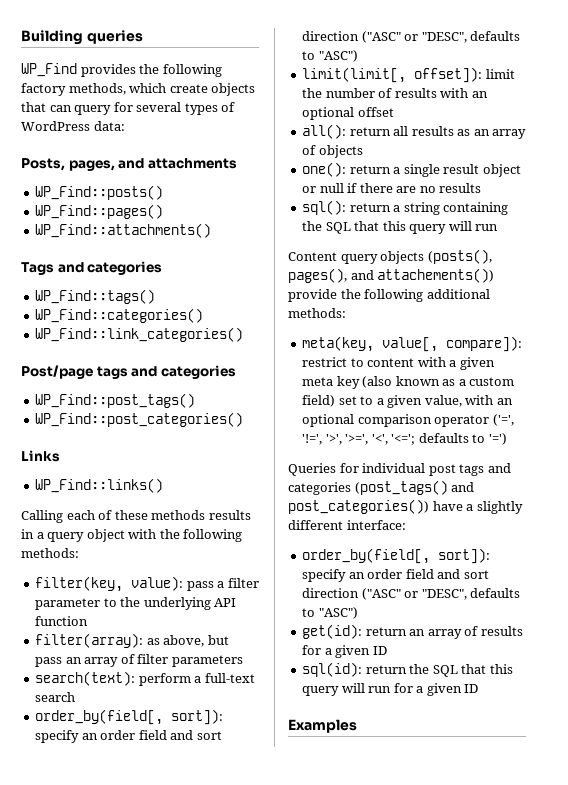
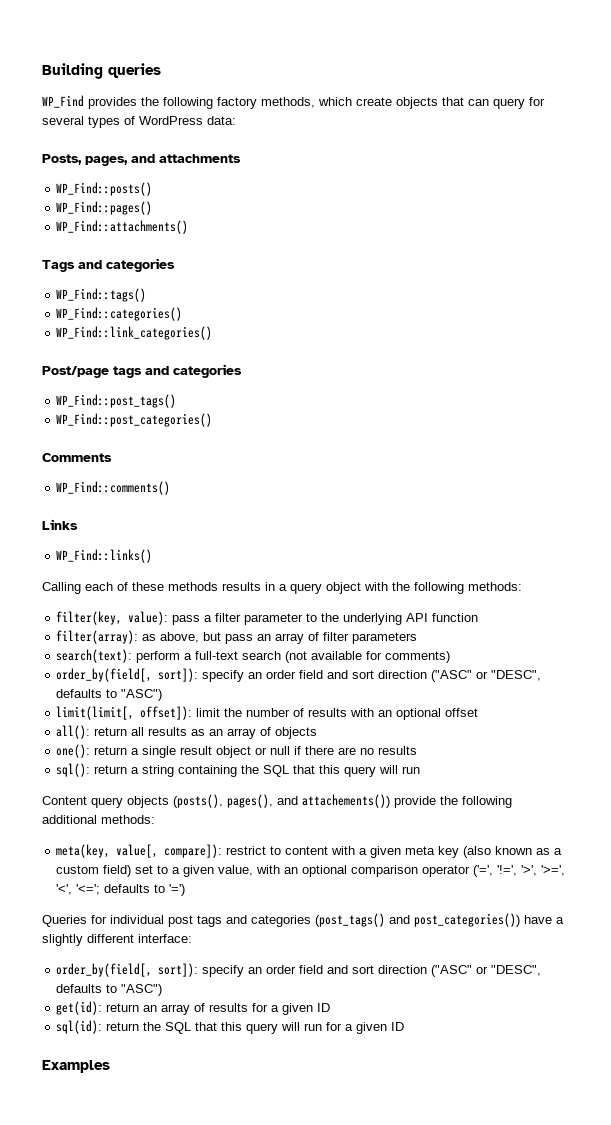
(244, 419) none -> [42,453,112,462] [56,481,171,495] // Comments // WP_Find::comments()
(76, 697) none -> [285,651,451,663] (not available for comments)

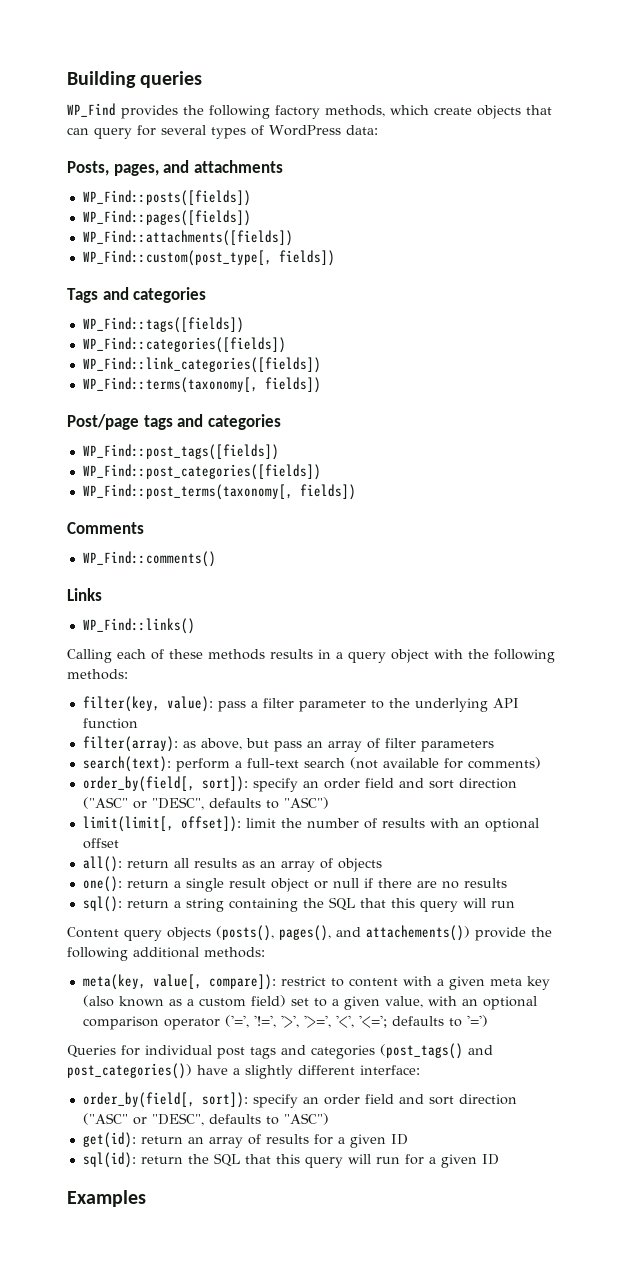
[56,182,153,196] [56,201,153,215] [56,220,189,234] [42,258,175,272] [56,288,147,302] [56,307,183,321] [56,326,213,340] WP_Find::posts() // WP_Find::pages() // WP_Find::attachments() // Tags and categories // WP_Find::tags() // WP_Find::categories() // WP_Find::link_categories() -> [82,190,251,206] [82,210,251,226] [82,230,293,246] [82,250,335,266] [67,287,207,303] [82,317,244,333] [82,337,286,353] [82,357,321,373] [82,377,321,393] WP_Find::posts([fields]) // WP_Find::pages([fields]) // WP_Find::attachments([fields]) // WP_Find::custom(post_type[, fields]) // Tags and categories // WP_Find::tags([fields]) // WP_Find::categories([fields]) // WP_Find::link_categories([fields]) // WP_Find::terms(taxonomy[, fields])
[56,394,177,408] [56,413,213,427] WP_Find::post_tags() // WP_Find::post_categories() -> [82,444,279,460] [82,464,321,480] [82,484,356,500] WP_Find::post_tags([fields]) // WP_Find::post_categories([fields]) // WP_Find::post_terms(taxonomy[, fields])

